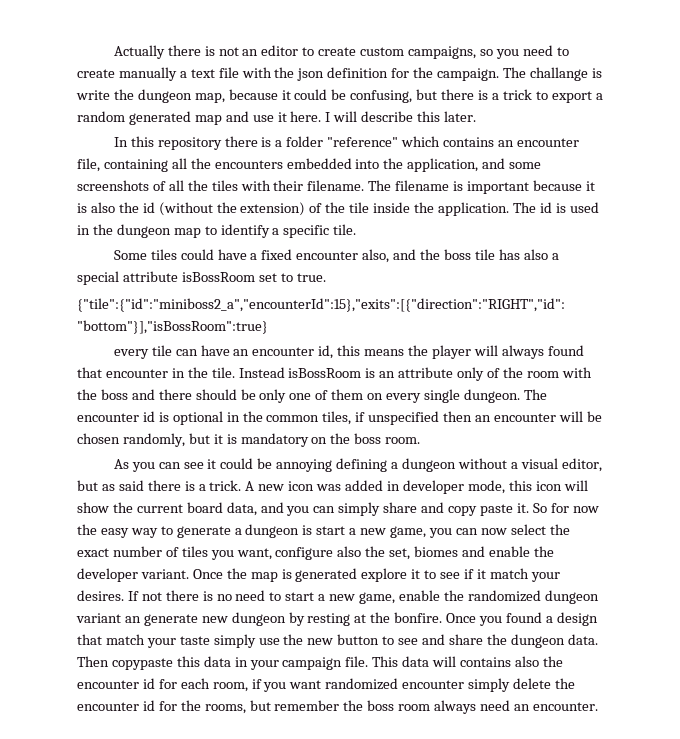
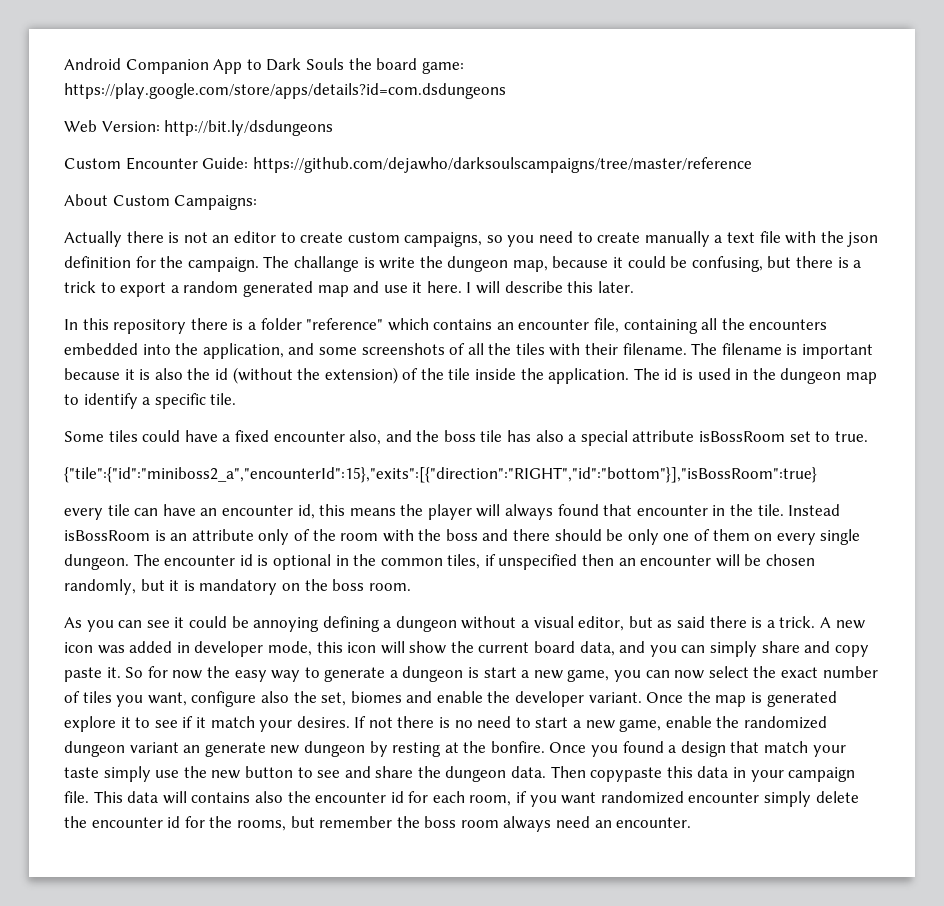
(113, 52) none -> [64,58,464,74] [64,83,506,99] [64,120,334,136] [64,157,752,173] [64,194,258,210] Android Companion App to Dark Souls the board game: https://play.google.com/store/apps/details?id=com.dsdungeons // Web Version: http://bit.ly/dsdungeons // Custom Encounter Guide: https://github.com/dejawho/darksoulscampaigns/tree/master/reference // About Custom Campaigns: //

